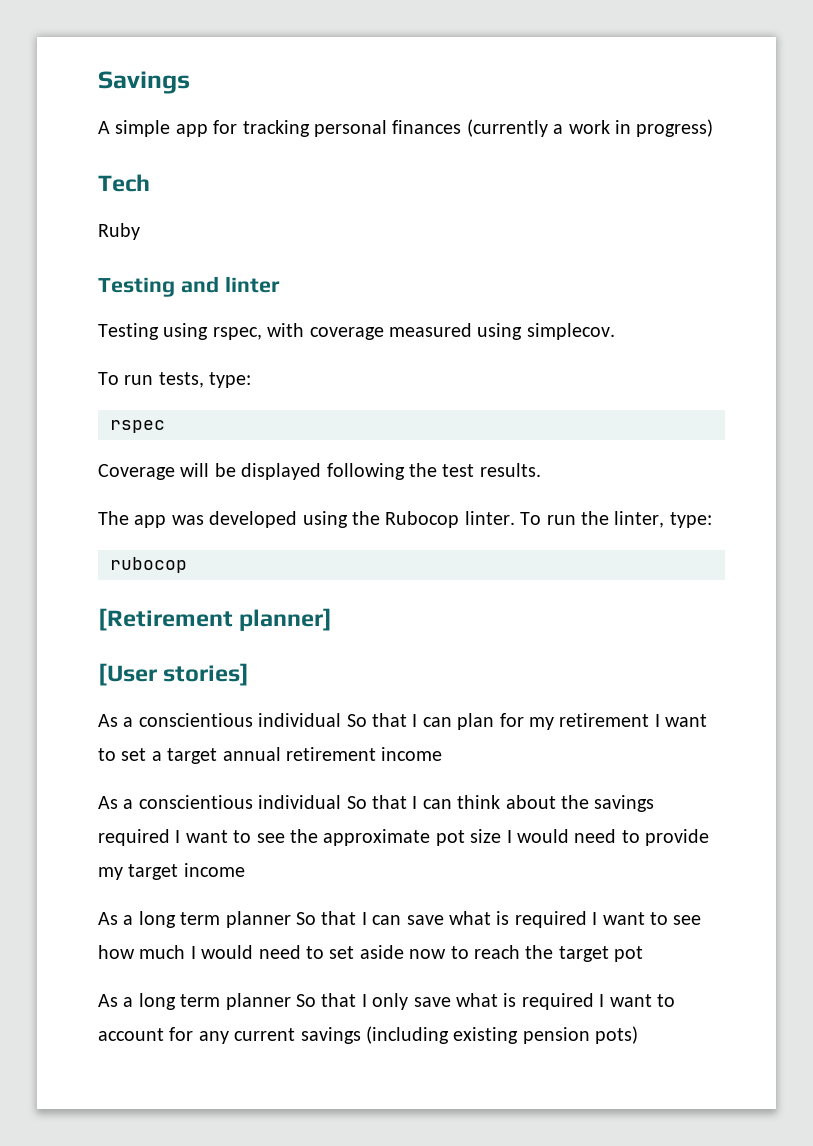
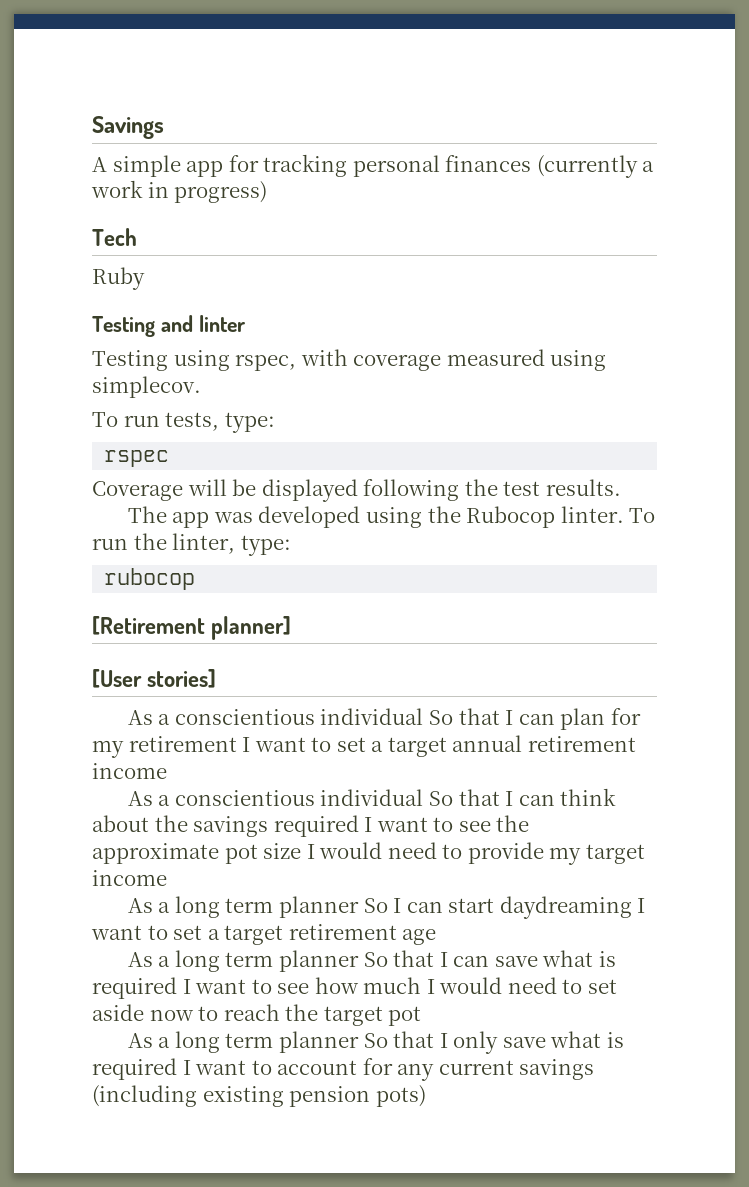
(245, 870) none -> [127,896,646,919] [91,924,437,945] // As a long term planner So I can start daydreaming I want to set a target retirement age

